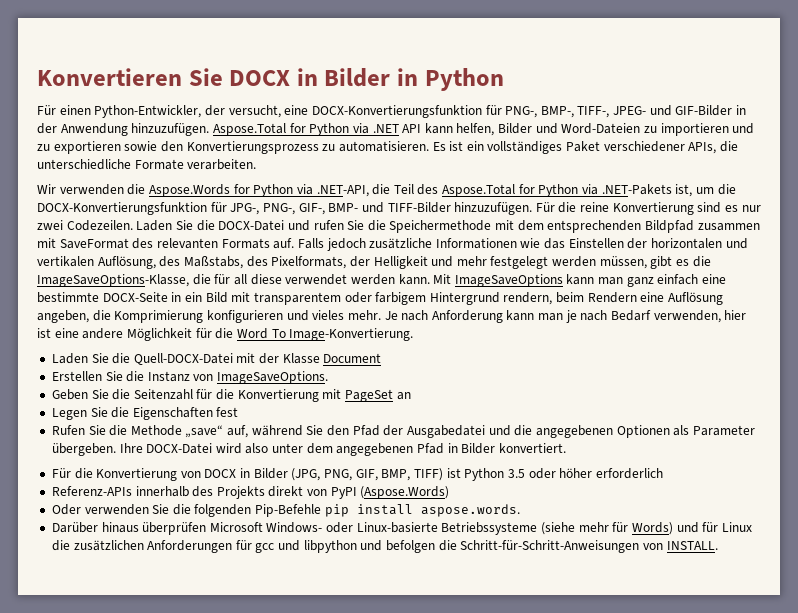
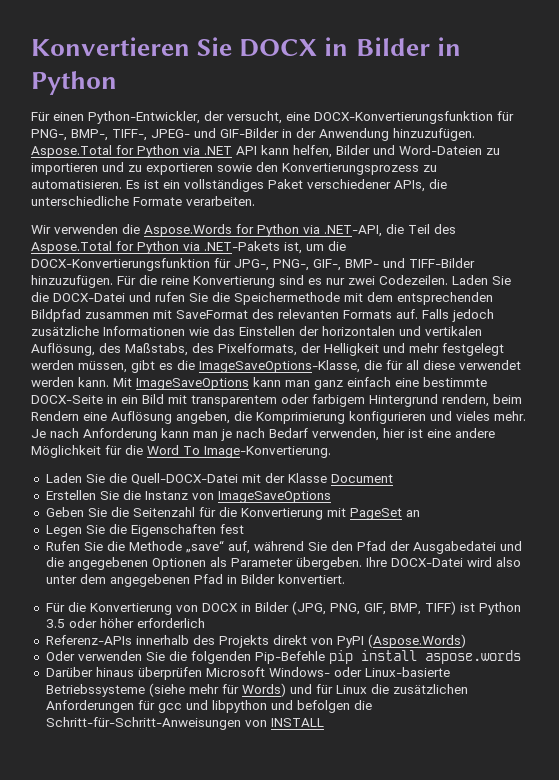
[217,371,329,384] ImageSaveOptions. -> [217,491,331,503] ImageSaveOptions
[420,504,520,517] aspose.words. -> [424,650,521,664] aspose.words
[666,541,718,550] INSTALL. -> [270,718,324,727] INSTALL

